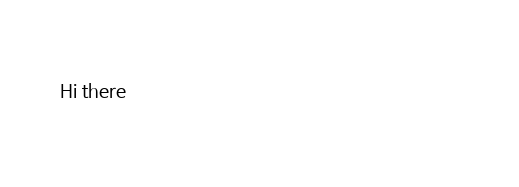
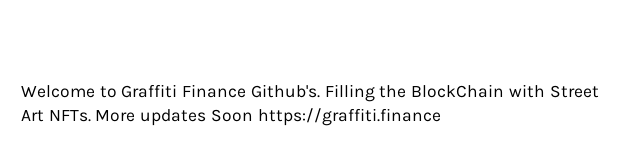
[60,83,126,99] Hi there -> [21,84,599,102] [21,108,441,126] Welcome to Graffiti Finance Github's. Filling the BlockChain with Street Art NFTs. More updates Soon https://graffiti.finance

